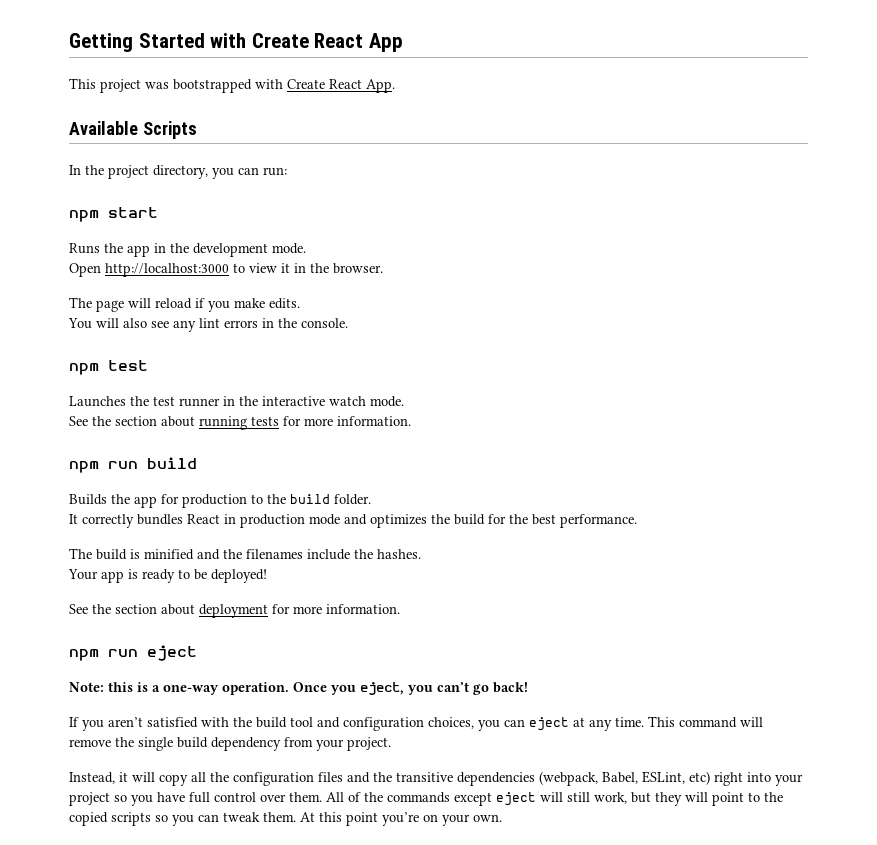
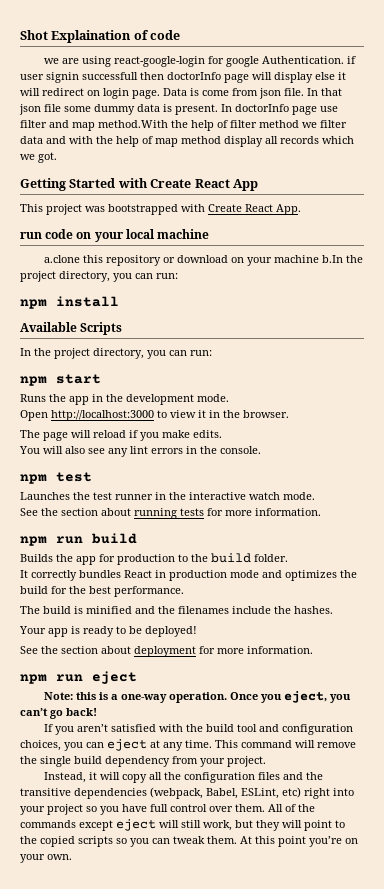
(69, 42) none -> [20,30,181,43] [43,56,356,67] [20,72,346,83] [20,88,342,99] [19,104,338,115] [20,120,347,131] [20,136,354,147] [20,152,57,163] Shot Explaination of code // we are using react-google-login for google Authentication. if user signin successfull then doctorInfo page will display else it will redirect on login page. Data is come from json file. In that json file some dummy data is present. In doctorInfo page use filter and map method.With the help of filter method we filter data and with the help of map method display all records which we got. //
(395, 86) none -> [20,229,210,242] [43,255,363,266] [20,271,178,282] [20,296,119,309] // run code on your local machine // a.clone this repository or download on your machine b.In the project directory, you can run: // npm install

